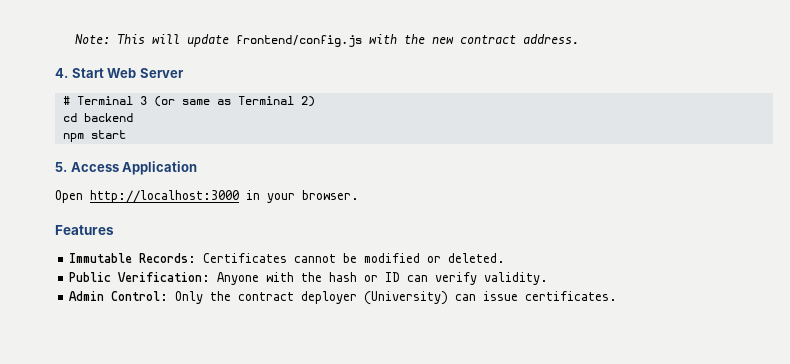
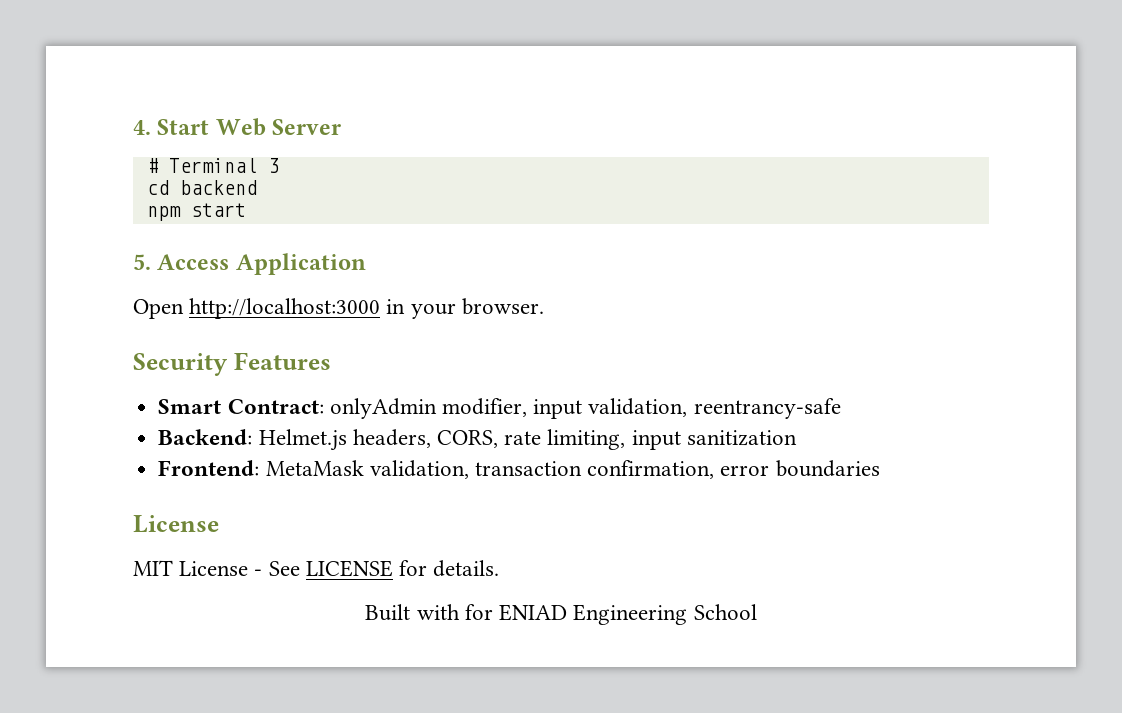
[75,34,580,47] Note: This will update frontend/config.js with the new contract address. // -> (133, 127) none
[153,96,315,107] (or same as Terminal 2) -> (279, 165) none
(359, 195) none -> [133,353,228,376] Security
[69,253,506,263] [69,272,549,285] [69,291,618,305] Immutable Records: Certificates cannot be modified or deleted. // Public Verification: Anyone with the hash or ID can verify validity. // Admin Control: Only the contract deployer (University) can issue certificates. -> [158,398,841,419] [158,429,797,451] [158,460,880,479] [133,515,219,533] [133,560,500,577] [365,604,757,625] Smart Contract: onlyAdmin modifier, input validation, reentrancy-safe // Backend: Helmet.js headers, CORS, rate limiting, input sanitization // Frontend: MetaMask validation, transaction confirmation, error boundaries // License // MIT License - See LICENSE for details. // Built with for ENIAD Engineering School

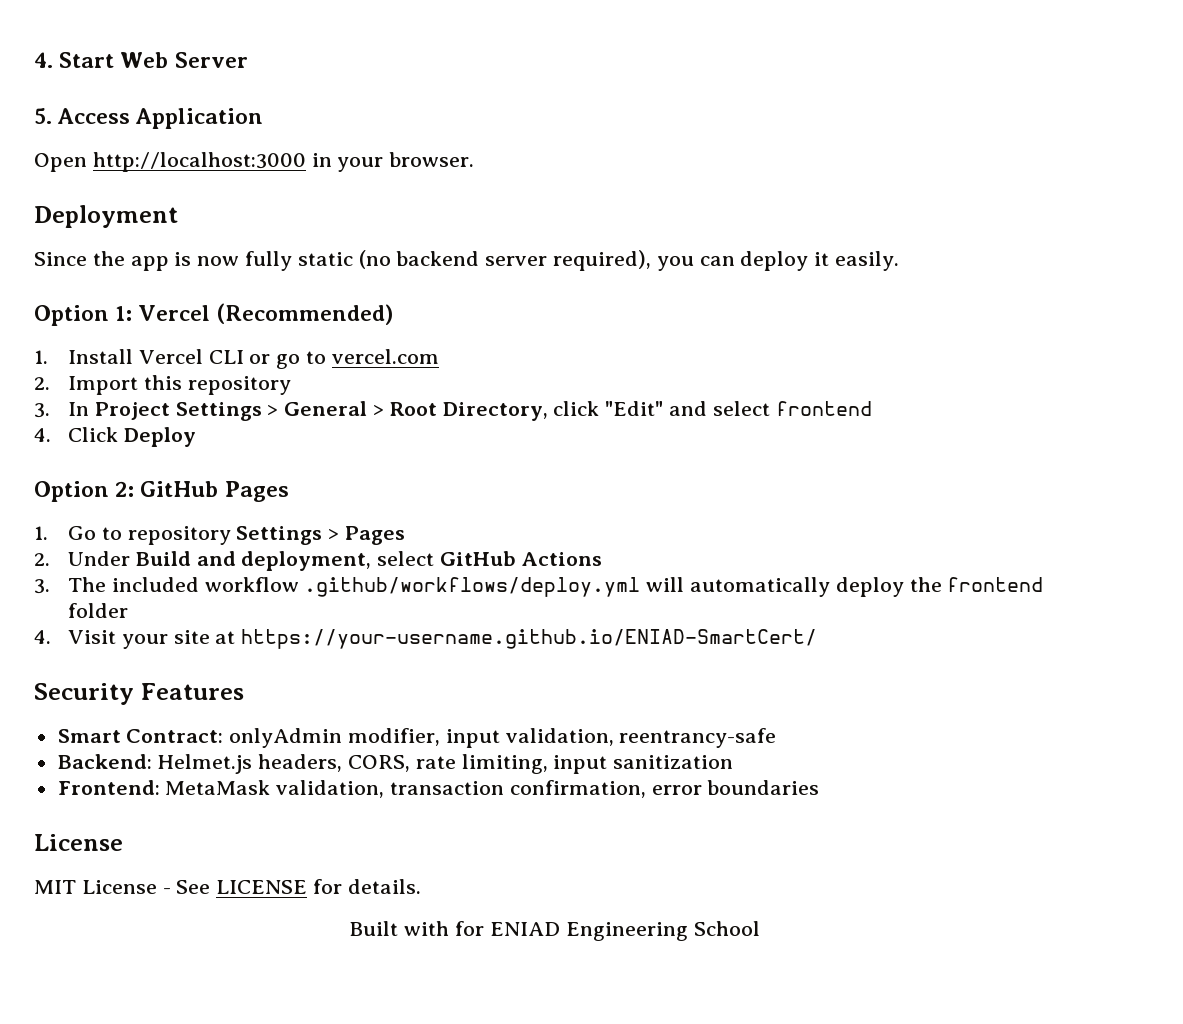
[146,158,279,173] [146,180,257,195] [146,203,246,221] // # Terminal 3 // cd backend // npm start -> (248, 60) none
(544, 306) none -> [34,205,178,228] [34,250,900,271] [34,303,393,326] [34,349,439,369] [34,375,291,395] [34,401,872,421] [34,427,196,447] [34,481,289,502] [34,526,406,545] [34,551,602,571] [34,577,1044,597] [67,603,128,618] [34,629,818,649] // Deployment // Since the app is now fully static (no backend server required), you can deploy it easily. // Option 1: Vercel (Recommended) // 1. Install Vercel CLI or go to vercel.com // 2. Import this repository // 3. In Project Settings > General > Root Directory, click "Edit" and select frontend // 4. Click Deploy // Option 2: GitHub Pages // 1. Go to repository Settings > Pages // 2. Under Build and deployment, select GitHub Actions // 3. The included workflow .github/workflows/deploy.yml will automatically deploy the frontend folder // 4. Visit your site at https://your-username.github.io/ENIAD-SmartCert/

